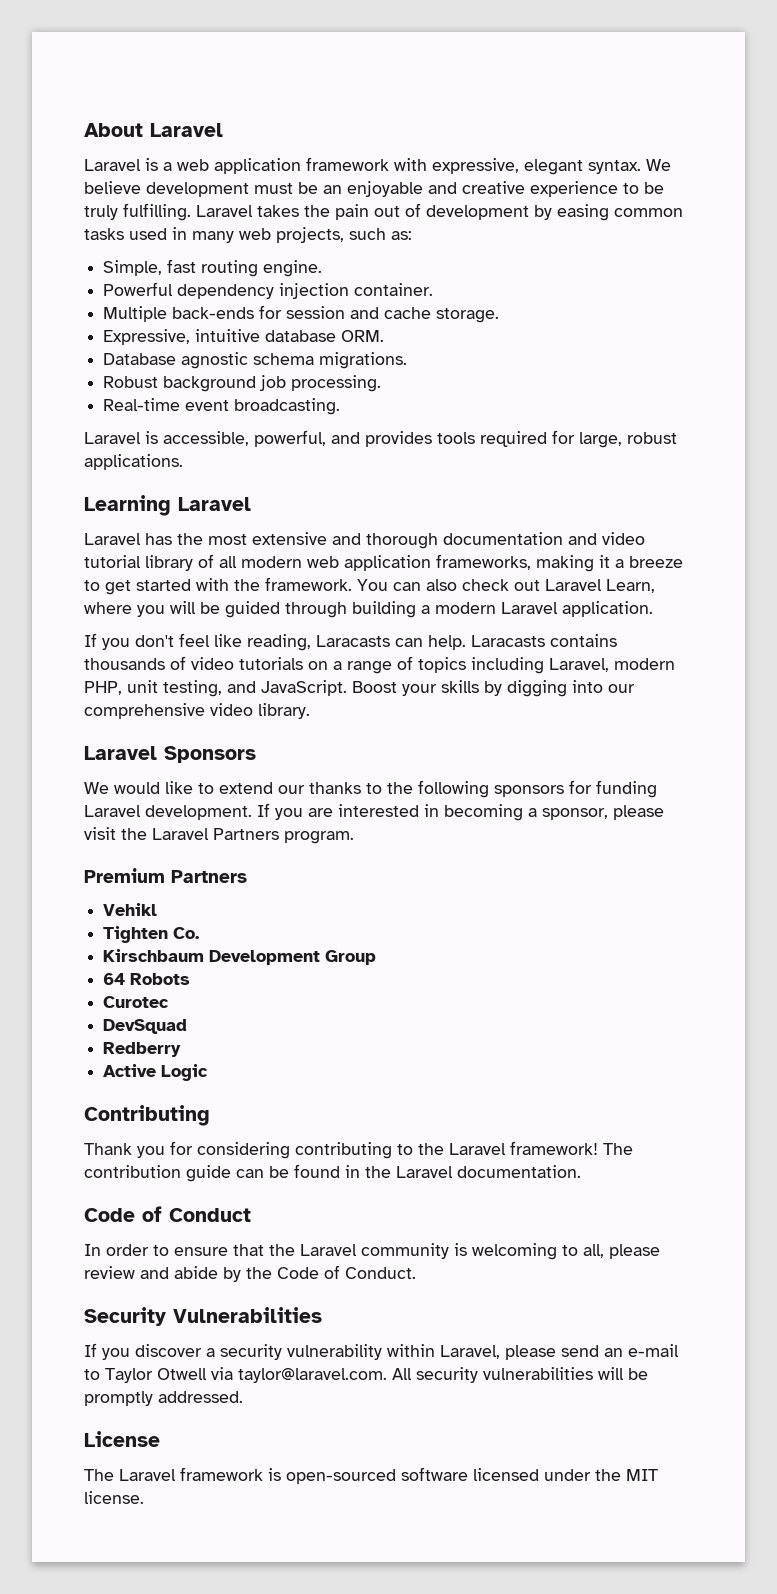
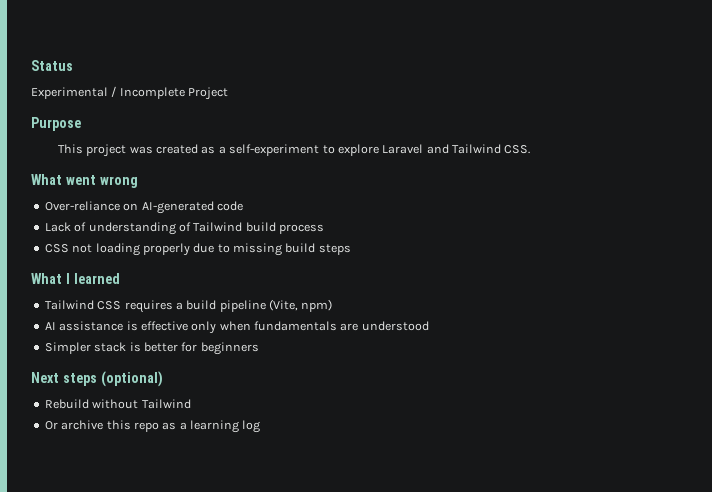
[84,123,223,137] [84,157,671,175] [84,181,664,197] [84,203,683,221] [84,227,412,243] [103,259,323,277] [103,282,434,299] [103,305,500,323] [103,329,385,345] [103,352,408,369] [103,375,382,392] [103,398,341,415] [84,430,677,448] [84,454,183,470] [84,495,251,516] [84,532,645,549] [84,554,683,572] [84,577,655,595] [84,601,653,618] [84,633,617,651] [84,656,675,674] [84,680,635,697] [84,703,310,719] [84,746,256,763] [84,780,657,798] [84,803,664,821] [84,827,354,844] [84,868,247,883] [103,903,158,916] [103,926,200,943] [103,949,377,965] [103,973,191,985] [103,996,170,1008] [103,1019,188,1034] [103,1042,182,1057] [103,1064,209,1081] [84,1105,210,1126] [84,1141,633,1159] [84,1164,581,1182] [84,1206,251,1222] [84,1243,660,1260] [84,1265,416,1282] [84,1307,322,1326] [84,1343,679,1360] [84,1367,648,1383] [84,1391,243,1406] [84,1431,160,1447] [84,1467,658,1484] [84,1491,144,1504] About Laravel // Laravel is a web application framework with expressive, elegant syntax. We believe development must be an enjoyable and creative experience to be truly fulfilling. Laravel takes the pain out of development by easing common tasks used in many web projects, such as: // Simple, fast routing engine. // Powerful dependency injection container. // Multiple back-ends for session and cache storage. // Expressive, intuitive database ORM. // Database agnostic schema migrations. // Robust background job processing. // Real-time event broadcasting. // Laravel is accessible, powerful, and provides tools required for large, robust applications. // Learning Laravel // Laravel has the most extensive and thorough documentation and video tutorial library of all modern web application frameworks, making it a breeze to get started with the framework. You can also check out Laravel Learn, where you will be guided through building a modern Laravel application. // If you don't feel like reading, Laracasts can help. Laracasts contains thousands of video tutorials on a range of topics including Laravel, modern PHP, unit testing, and JavaScript. Boost your skills by digging into our comprehensive video library. // Laravel Sponsors // We would like to extend our thanks to the following sponsors for funding Laravel development. If you are interested in becoming a sponsor, please visit the Laravel Partners program. // Premium Partners // Vehikl // Tighten Co. // Kirschbaum Development Group // 64 Robots // Curotec // DevSquad // Redberry // Active Logic // Contributing // Thank you for considering contributing to the Laravel framework! The contribution guide can be found in the Laravel documentation. // Code of Conduct // In order to ensure that the Laravel community is welcoming to all, please review and abide by the Code of Conduct. // Security Vulnerabilities // If you discover a security vulnerability within Laravel, please send an e-mail to Taylor Otwell via taylor@laravel.com. All security vulnerabilities will be promptly addressed. // License // The Laravel framework is open-sourced software licensed under the MIT license. -> [31,60,73,71] [31,86,229,100] [31,117,81,131] [57,144,531,157] [31,174,138,188] [44,201,243,214] [44,222,324,235] [44,243,351,256] [31,273,120,284] [44,299,333,313] [44,321,429,334] [44,342,259,355] [31,371,163,387] [44,399,191,409] [44,420,261,433] Status // Experimental / Incomplete Project // Purpose // This project was created as a self-experiment to explore Laravel and Tailwind CSS. // What went wrong // Over-reliance on AI-generated code // Lack of understanding of Tailwind build process // CSS not loading properly due to missing build steps // What I learned // Tailwind CSS requires a build pipeline (Vite, npm) // AI assistance is effective only when fundamentals are understood // Simpler stack is better for beginners // Next steps (optional) // Rebuild without Tailwind // Or archive this repo as a learning log

